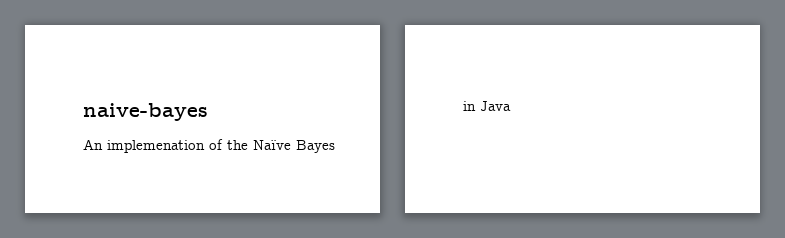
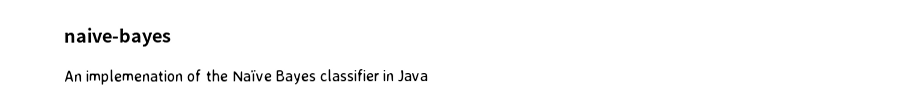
(335, 146) none -> [320,69,381,82] classifier

